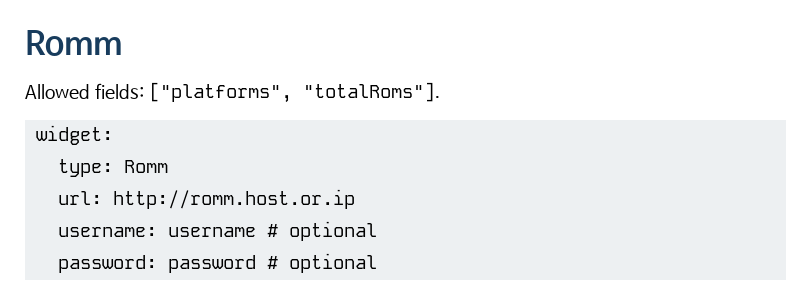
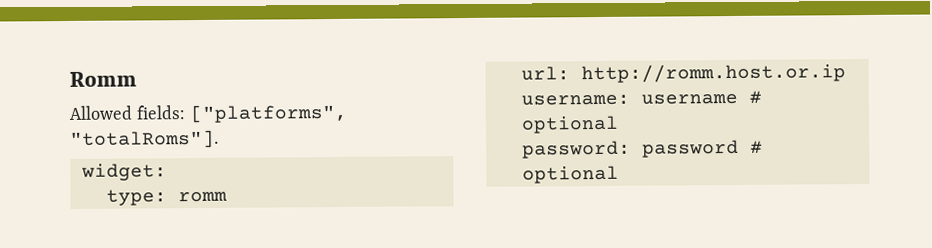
[123,160,168,173] Romm -> [178,191,227,203] romm

